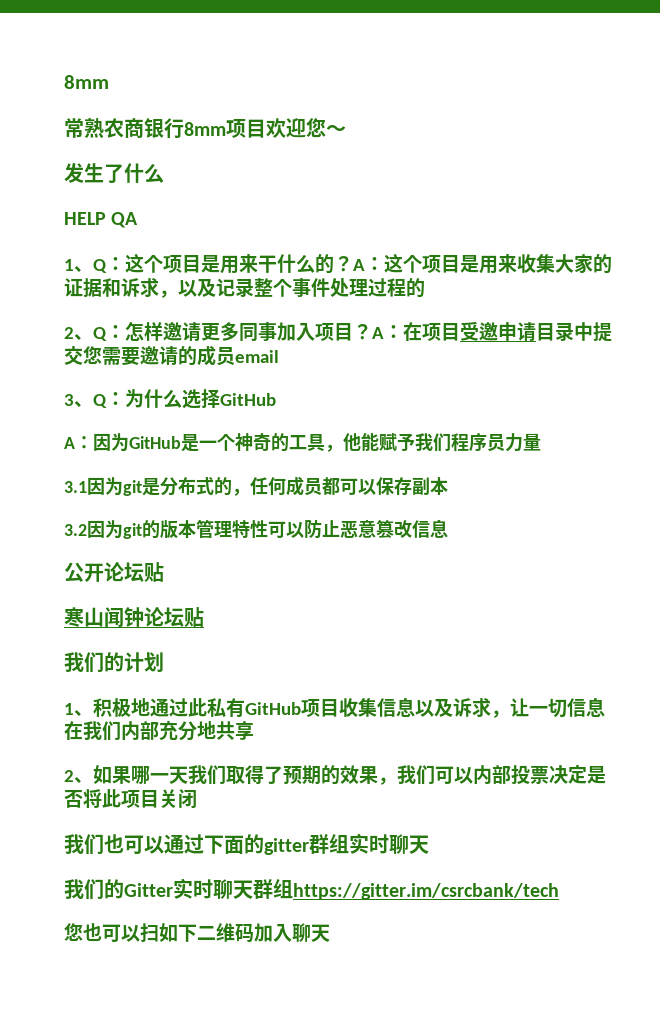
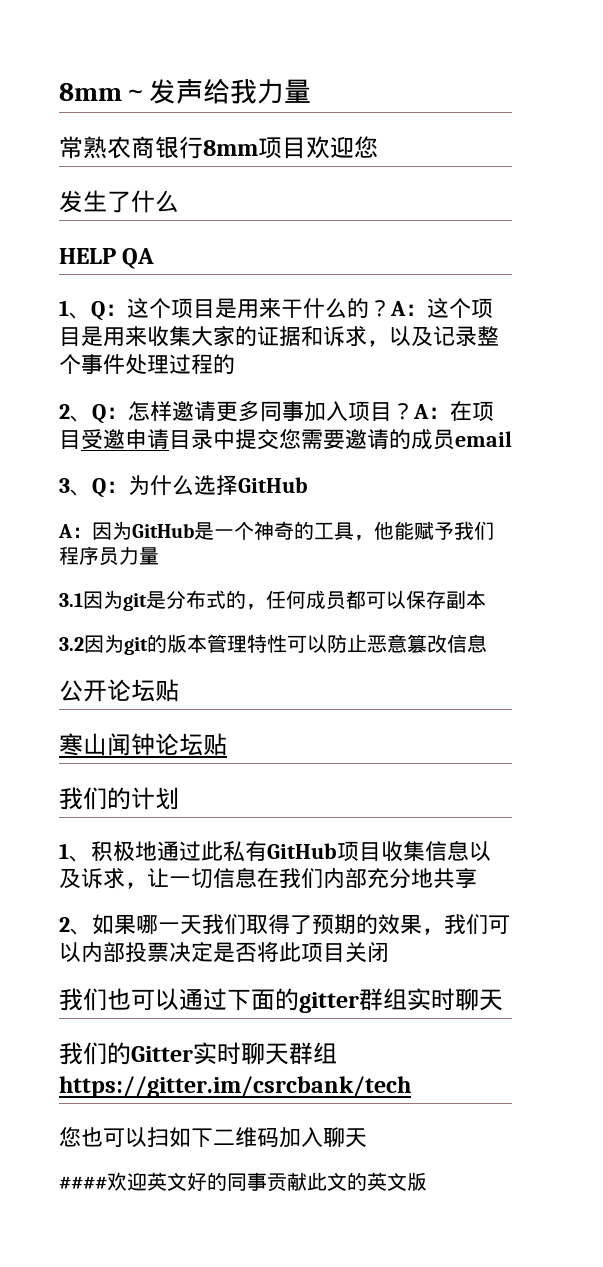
[64,75,109,89] 8mm -> [59,78,311,104] 8mm～发声给我力量
[326,125,346,136] ～ -> (378, 147) none
(330, 933) none -> [59,1172,427,1192] // ####欢迎英文好的同事贡献此文的英文版

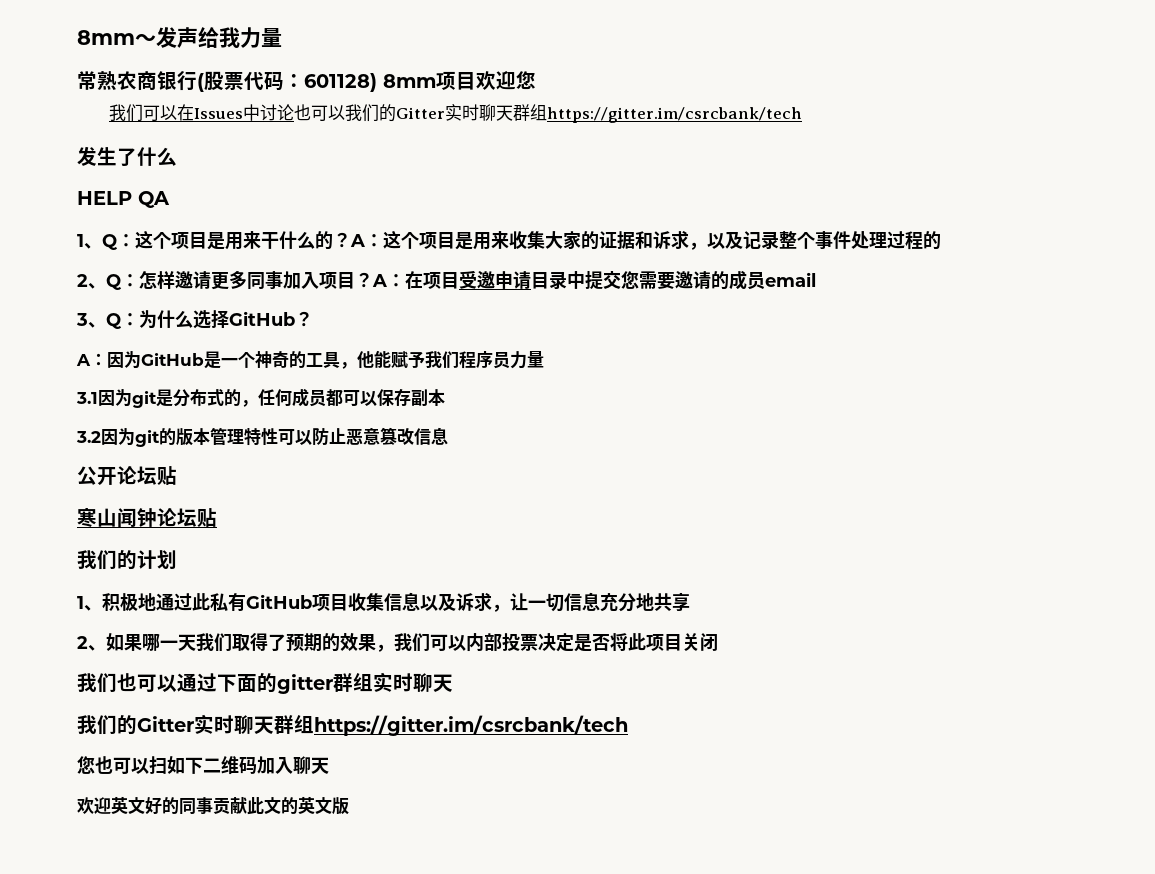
(203, 147) none -> [197,71,377,92] (股票代码：601128)
(378, 147) none -> [109,104,803,123] // 我们可以在Issues中讨论也可以我们的Gitter实时聊天群组https://gitter.im/csrcbank/tech
(308, 485) none -> [295,311,313,327] ？
[257,868,367,888] 在我们内部 -> (600, 601) none
[59,1176,107,1189] #### -> (329, 765) none

